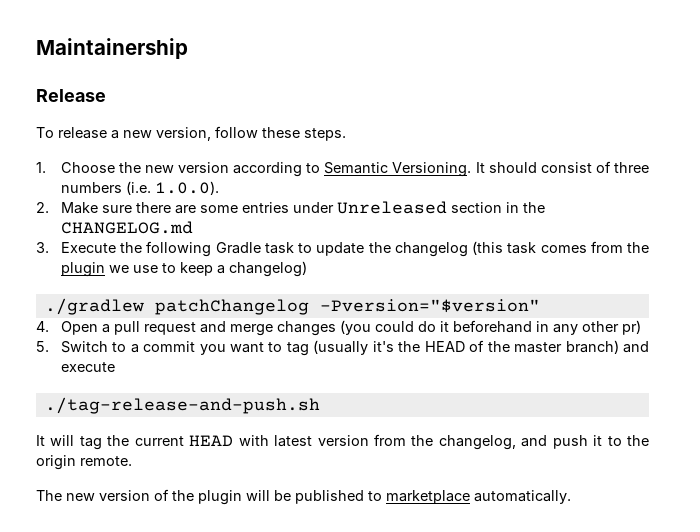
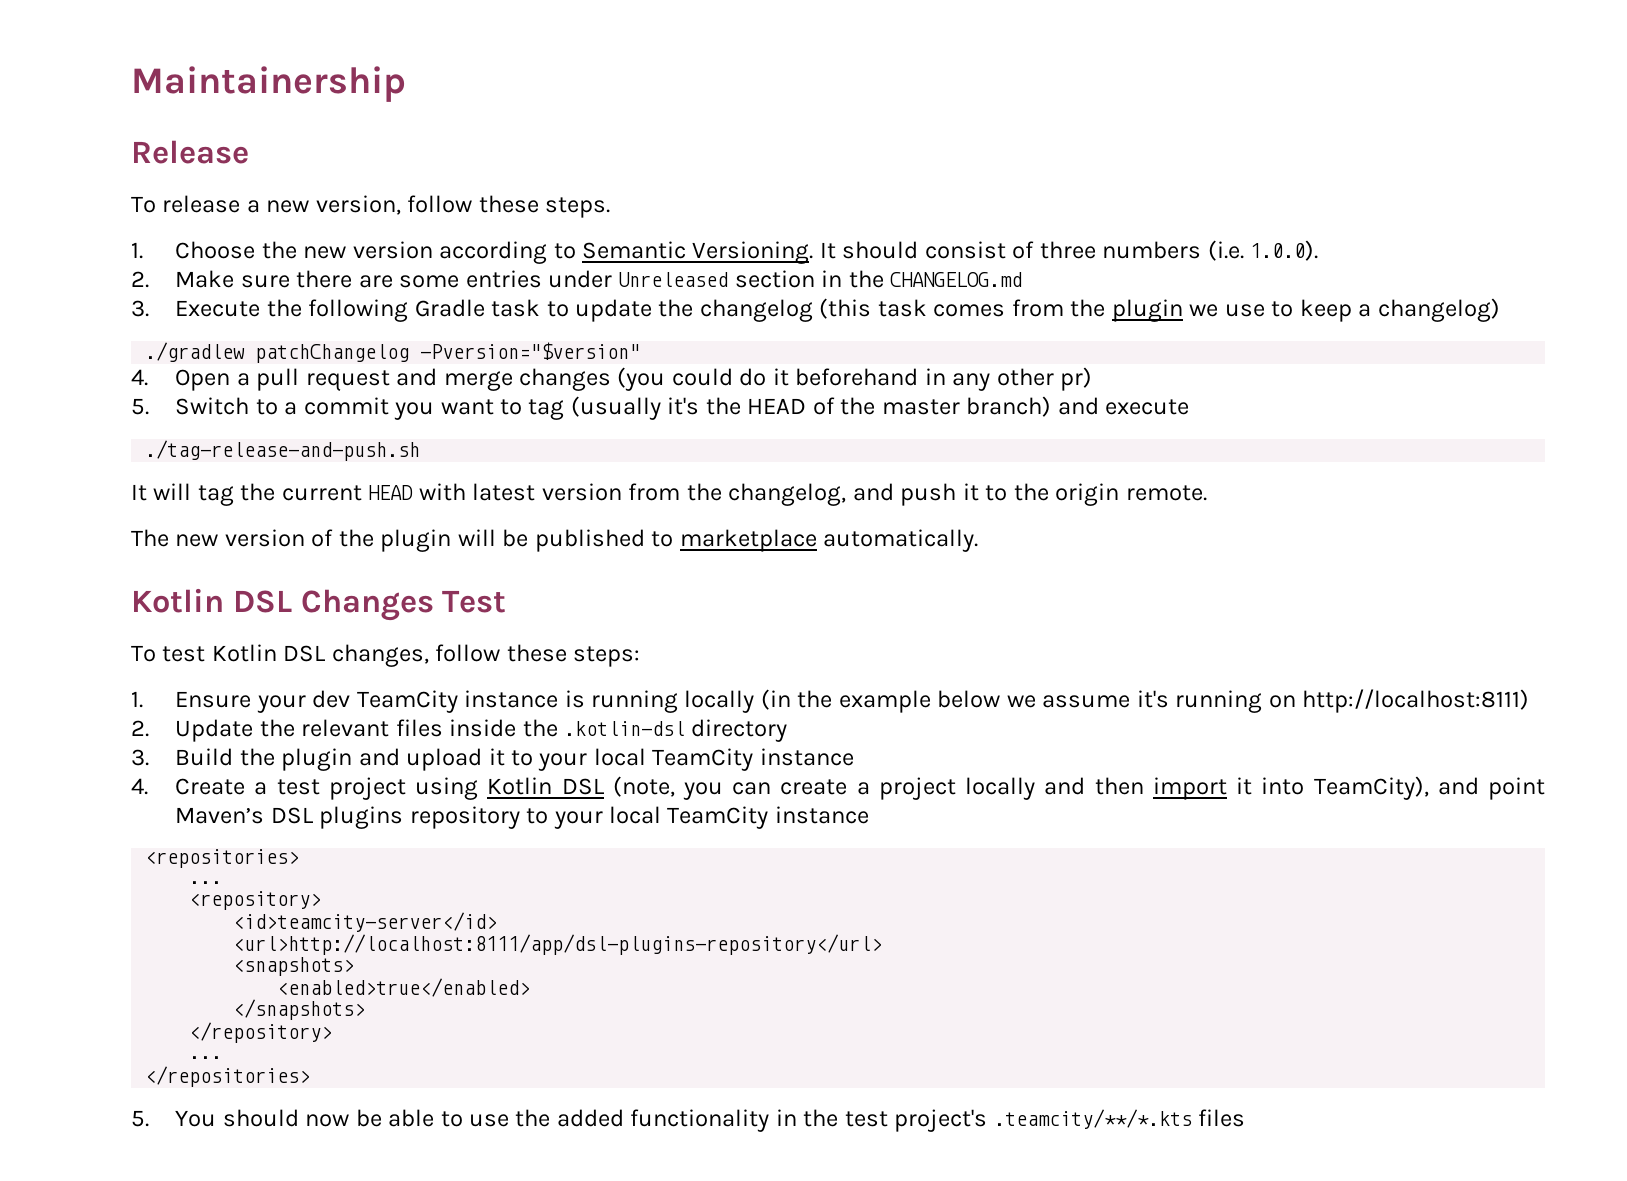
(571, 497) none -> [131,588,507,621] [131,644,641,667] [131,689,1530,713] [131,719,788,742] [131,748,854,771] [131,776,1545,800] [175,806,869,829] [145,849,300,868] [189,881,223,884] [189,891,322,910] [233,912,498,932] [233,934,883,955] [233,957,355,976] [277,978,531,997] [233,999,366,1020] [189,1022,333,1043] [189,1056,223,1059] [145,1066,311,1087] [131,1109,1246,1132] // Kotlin DSL Changes Test // To test Kotlin DSL changes, follow these steps: // 1. Ensure your dev TeamCity instance is running locally (in the example below we assume it's running on http://localhost:8111) // 2. Update the relevant files inside the .kotlin-dsl directory // 3. Build the plugin and upload it to your local TeamCity instance // 4. Create a test project using Kotlin DSL (note, you can create a project locally and then import it into TeamCity), and point Maven’s DSL plugins repository to your local TeamCity instance // <repositories> // ... // <repository> // <id>teamcity-server</id> // <url>http://localhost:8111/app/dsl-plugins-repository</url> // <snapshots> // <enabled>true</enabled> // </snapshots> // </repository> // ... // </repositories> // 5. You should now be able to use the added functionality in the test project's .teamcity/**/*.kts files

